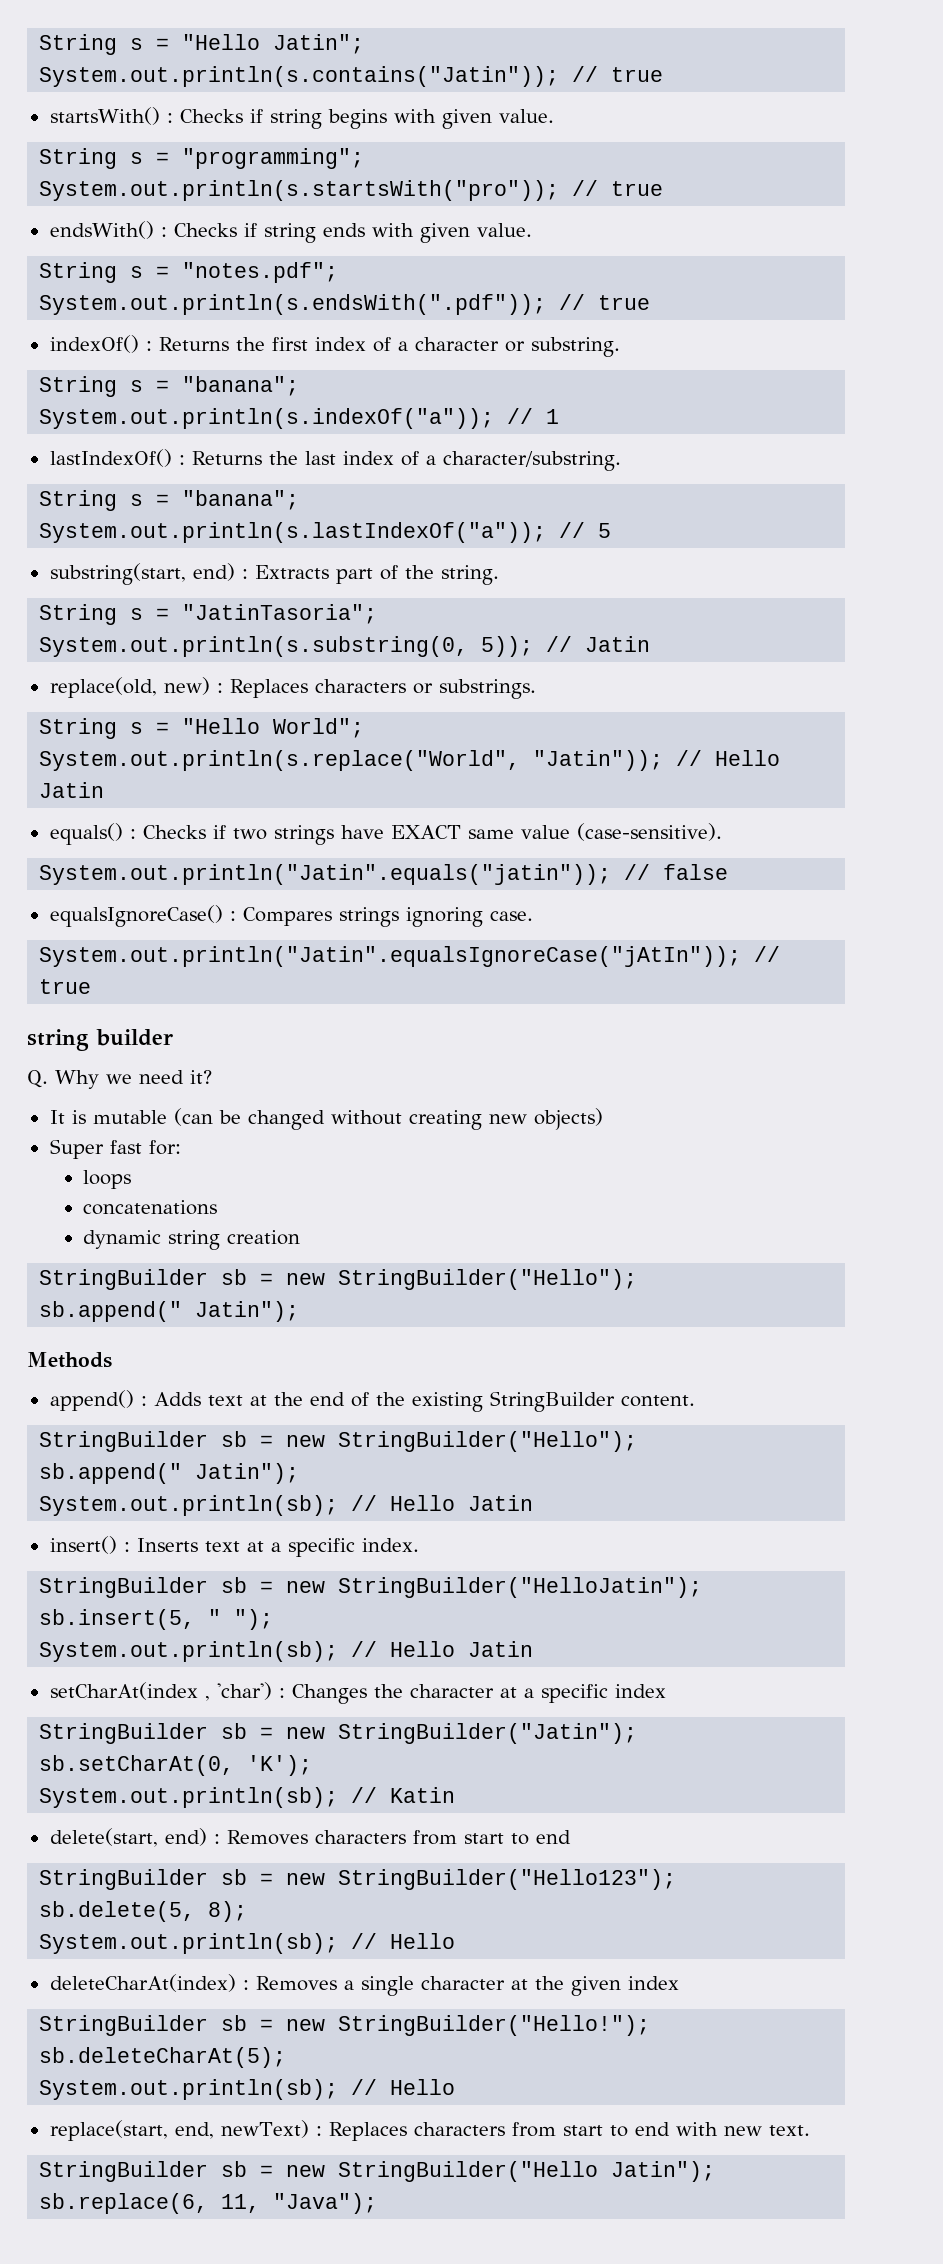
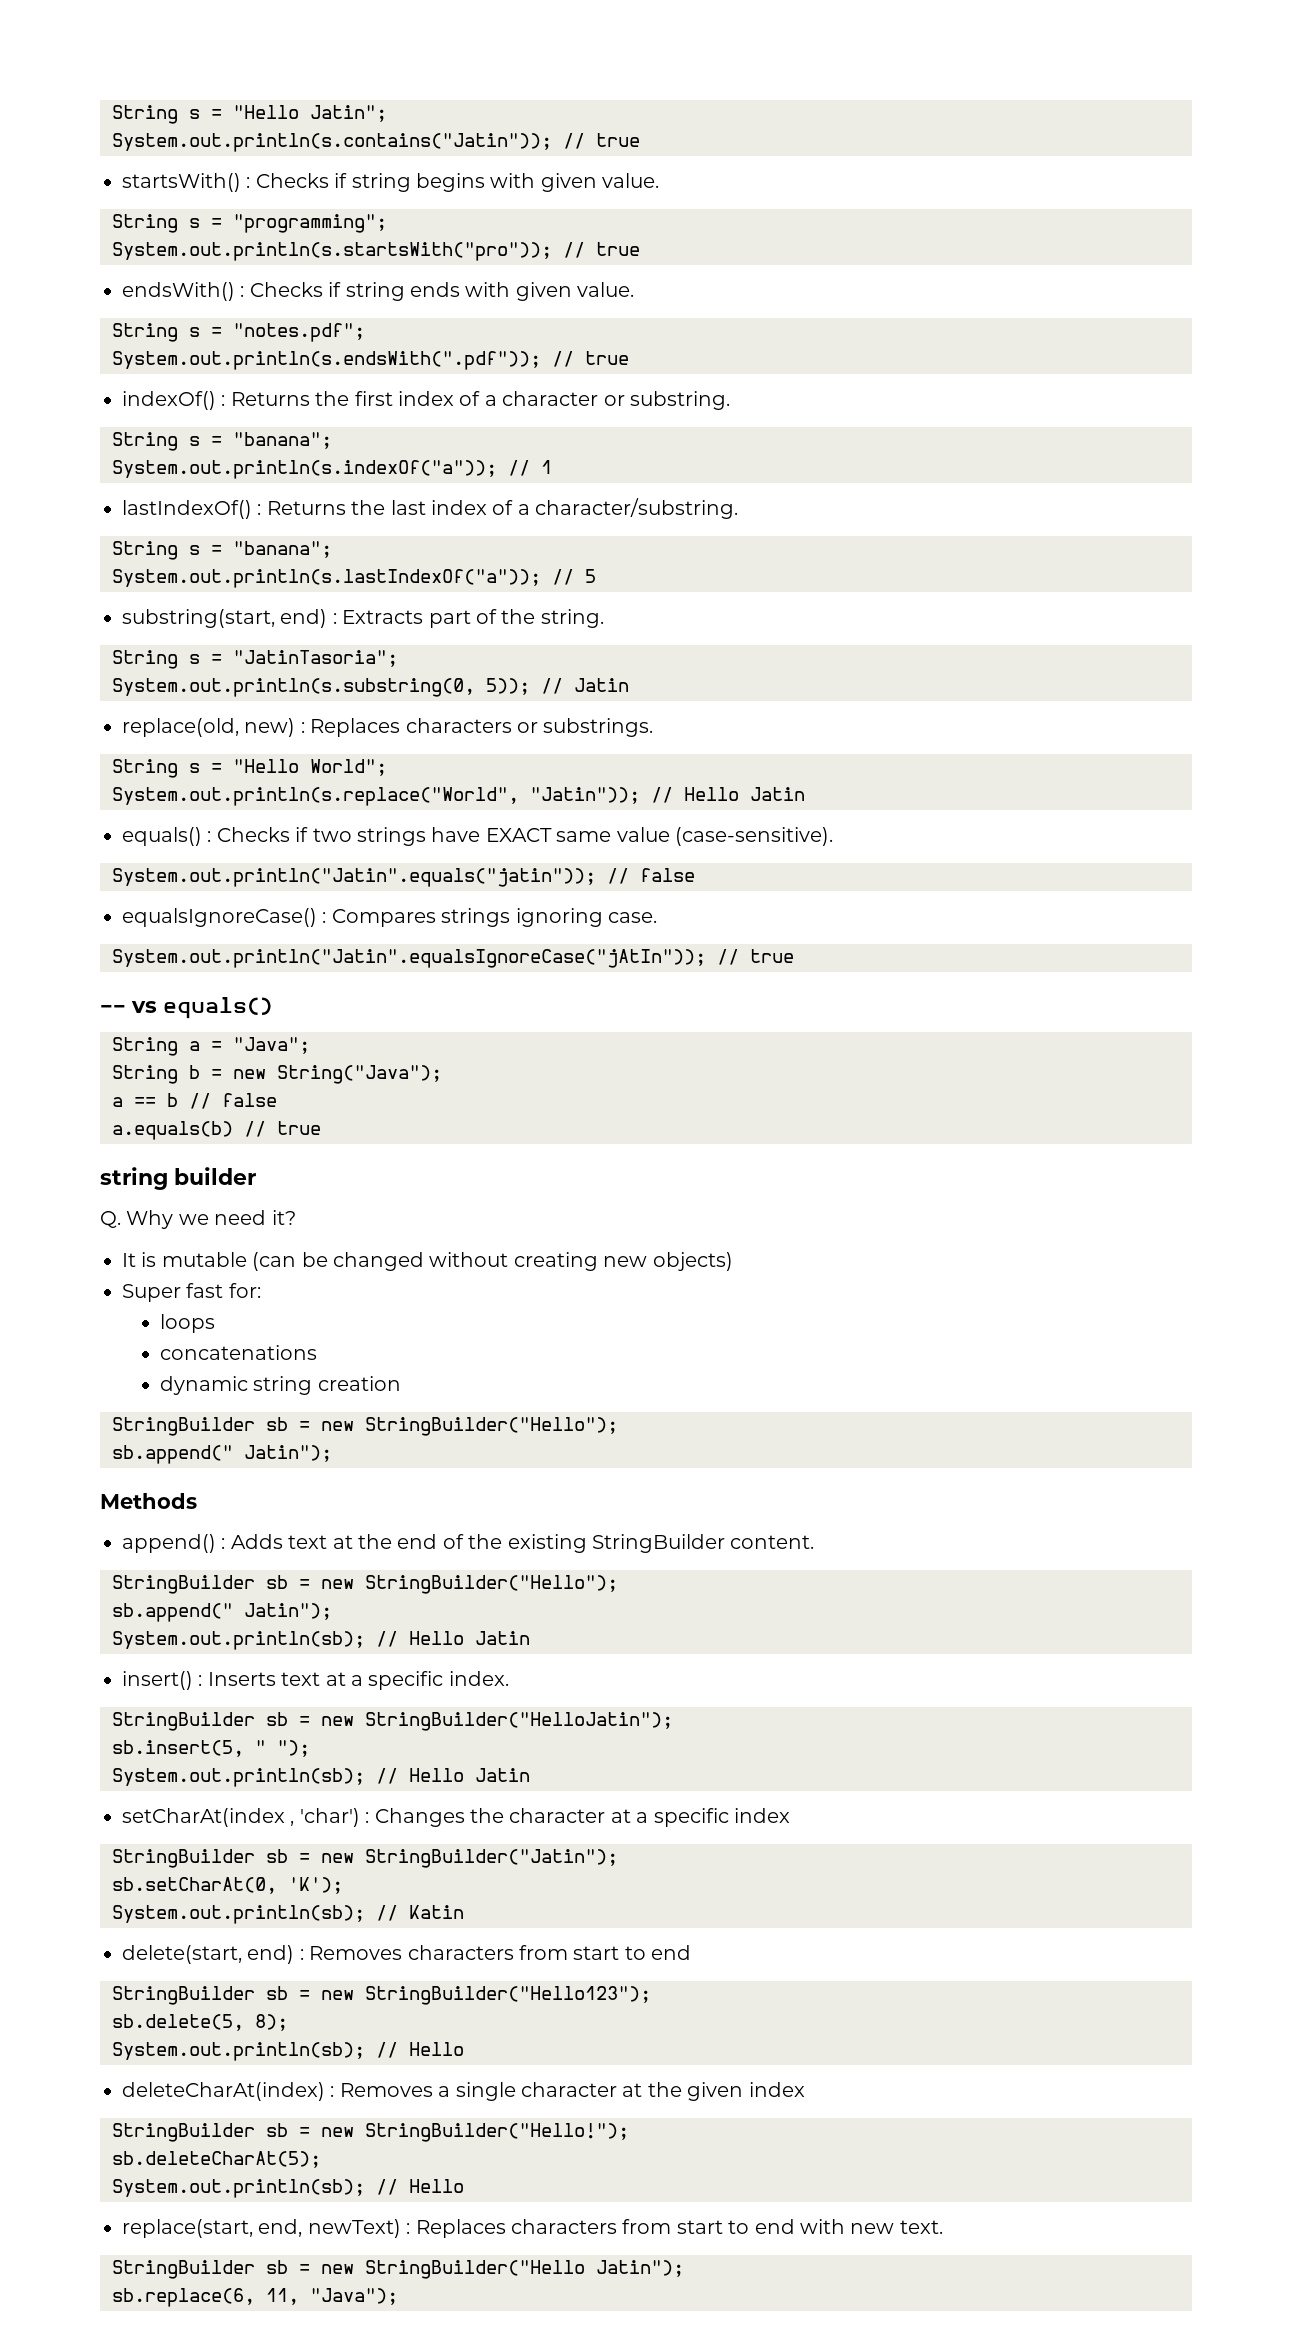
(92, 986) none -> [100,997,273,1019] [112,1037,310,1056] [112,1065,442,1084] [112,1093,277,1109] [112,1121,321,1140] // -- vs equals() // String a = "Java"; // String b = new String("Java"); // a == b // false // a.equals(b) // true

